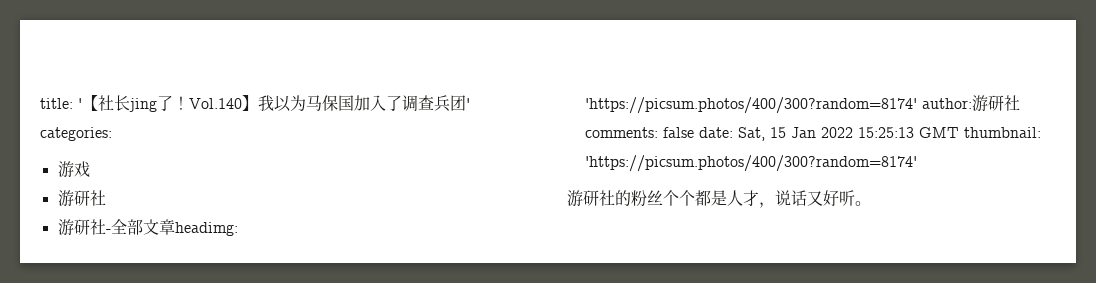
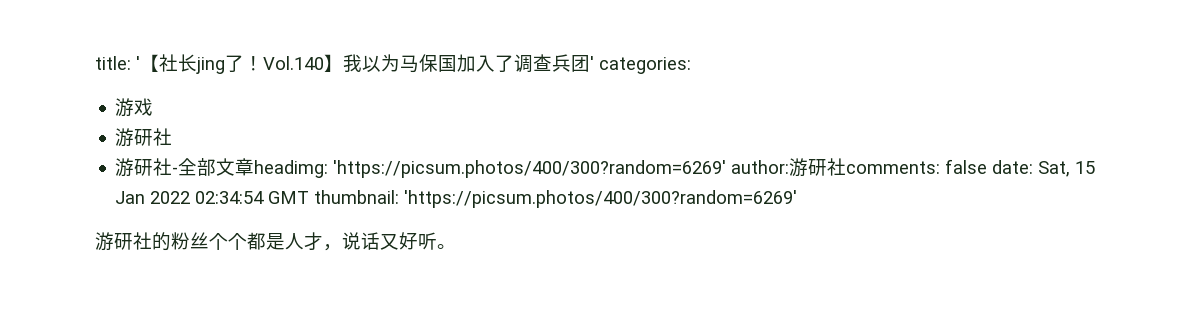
[584,97,917,114] 'https://picsum.photos/400/300?random=8174' -> [333,160,727,178] 'https://picsum.photos/400/300?random=6269'
[857,127,914,138] 15:25:13 -> [195,191,265,204] 02:34:54
[584,155,917,172] 'https://picsum.photos/400/300?random=8174' -> [404,190,798,208] 'https://picsum.photos/400/300?random=6269'

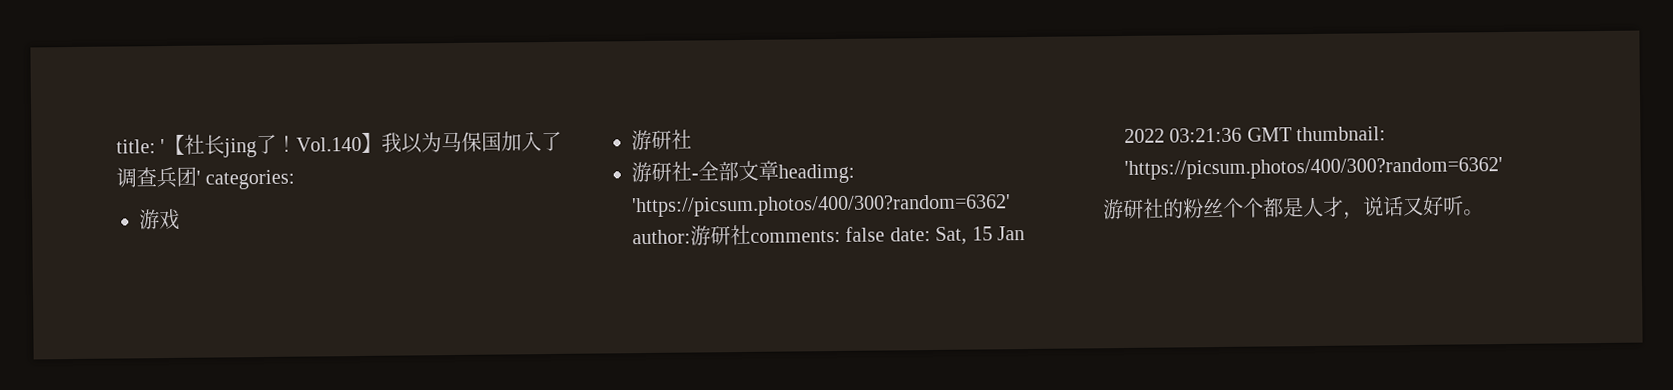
[333,160,727,178] 'https://picsum.photos/400/300?random=6269' -> [632,194,1011,218] 'https://picsum.photos/400/300?random=6362'
[195,191,265,204] 02:34:54 -> [1169,127,1243,143] 03:21:36
[404,190,798,208] 'https://picsum.photos/400/300?random=6269' -> [1124,157,1503,180] 'https://picsum.photos/400/300?random=6362'

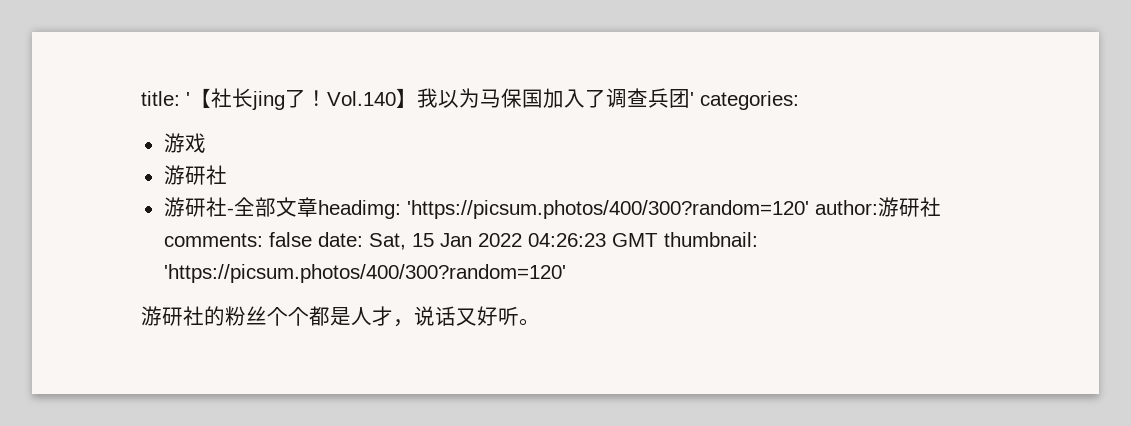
[632,194,1011,218] 'https://picsum.photos/400/300?random=6362' -> [406,200,809,219] 'https://picsum.photos/400/300?random=120'
[1169,127,1243,143] 03:21:36 -> [527,233,606,247] 04:26:23
[1124,157,1503,180] 'https://picsum.photos/400/300?random=6362' -> [163,264,566,283] 'https://picsum.photos/400/300?random=120'

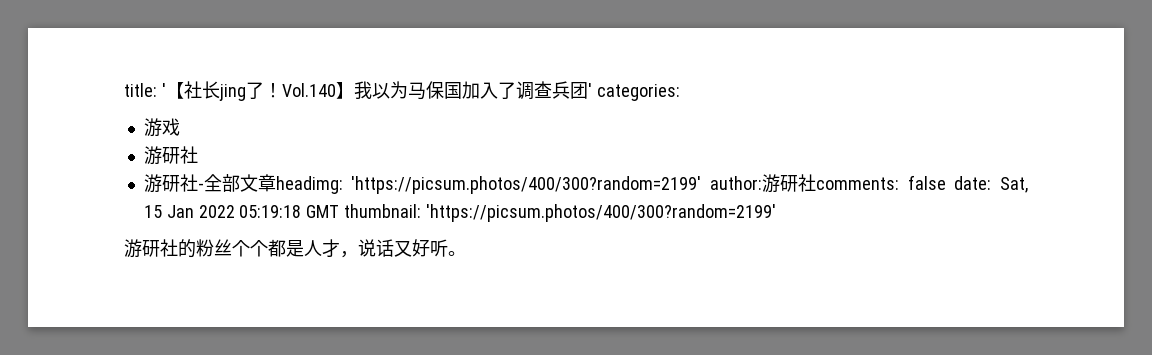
[406,200,809,219] 'https://picsum.photos/400/300?random=120' -> [351,176,702,194] 'https://picsum.photos/400/300?random=2199'
[527,233,606,247] 04:26:23 -> [239,205,302,218] 05:19:18
[163,264,566,283] 'https://picsum.photos/400/300?random=120' -> [425,204,776,222] 'https://picsum.photos/400/300?random=2199'

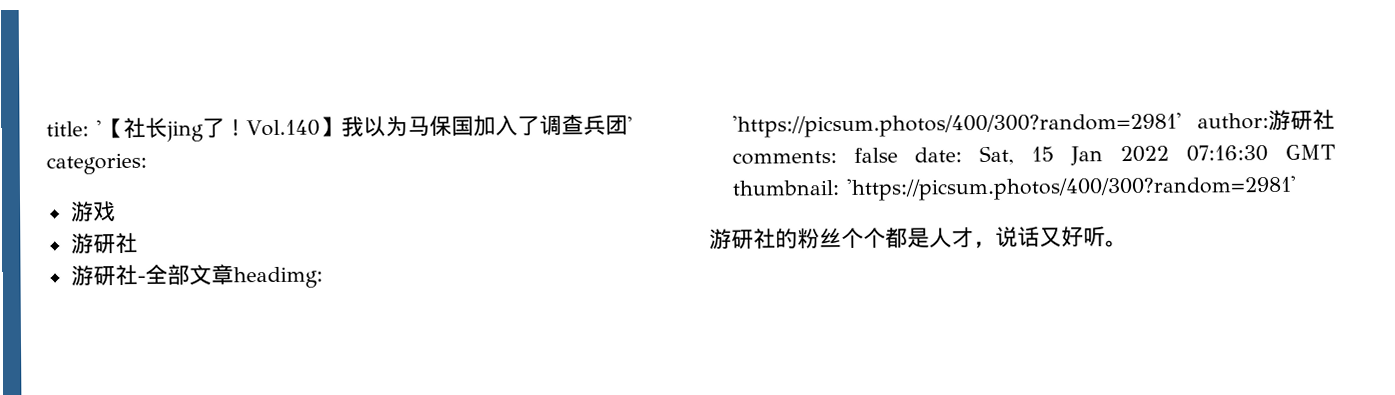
[351,176,702,194] 'https://picsum.photos/400/300?random=2199' -> [731,112,1182,138] 'https://picsum.photos/400/300?random=2981'
[239,205,302,218] 05:19:18 -> [1186,145,1269,162] 07:16:30
[425,204,776,222] 'https://picsum.photos/400/300?random=2199' -> [845,175,1297,201] 'https://picsum.photos/400/300?random=2981'

